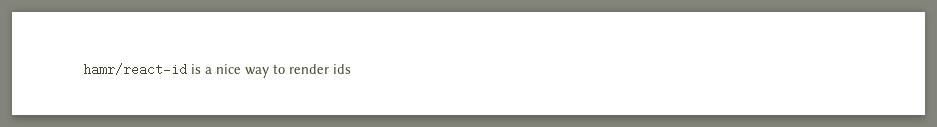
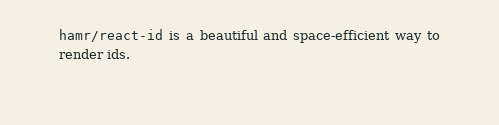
[216,64,241,74] nice -> [199,30,391,43] beautiful and space-efficient
[333,64,351,74] ids -> [107,49,130,59] ids.

